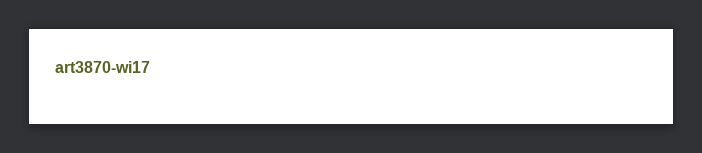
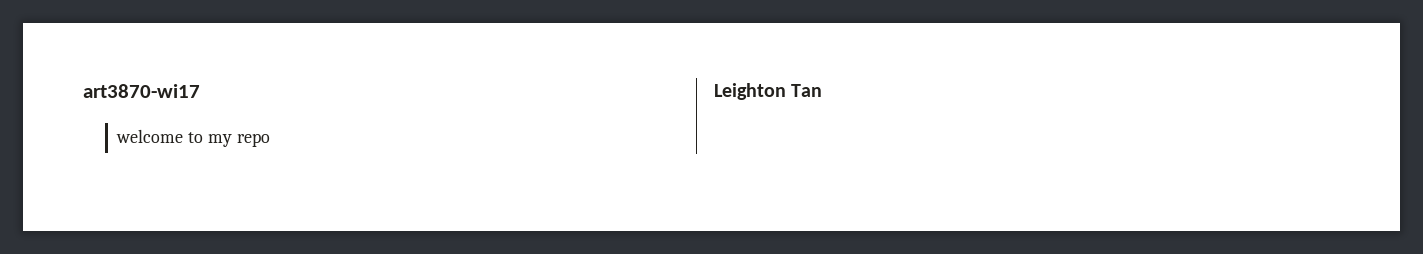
(150, 67) none -> [116,129,270,147] [714,83,823,100] // welcome to my repo // Leighton Tan

